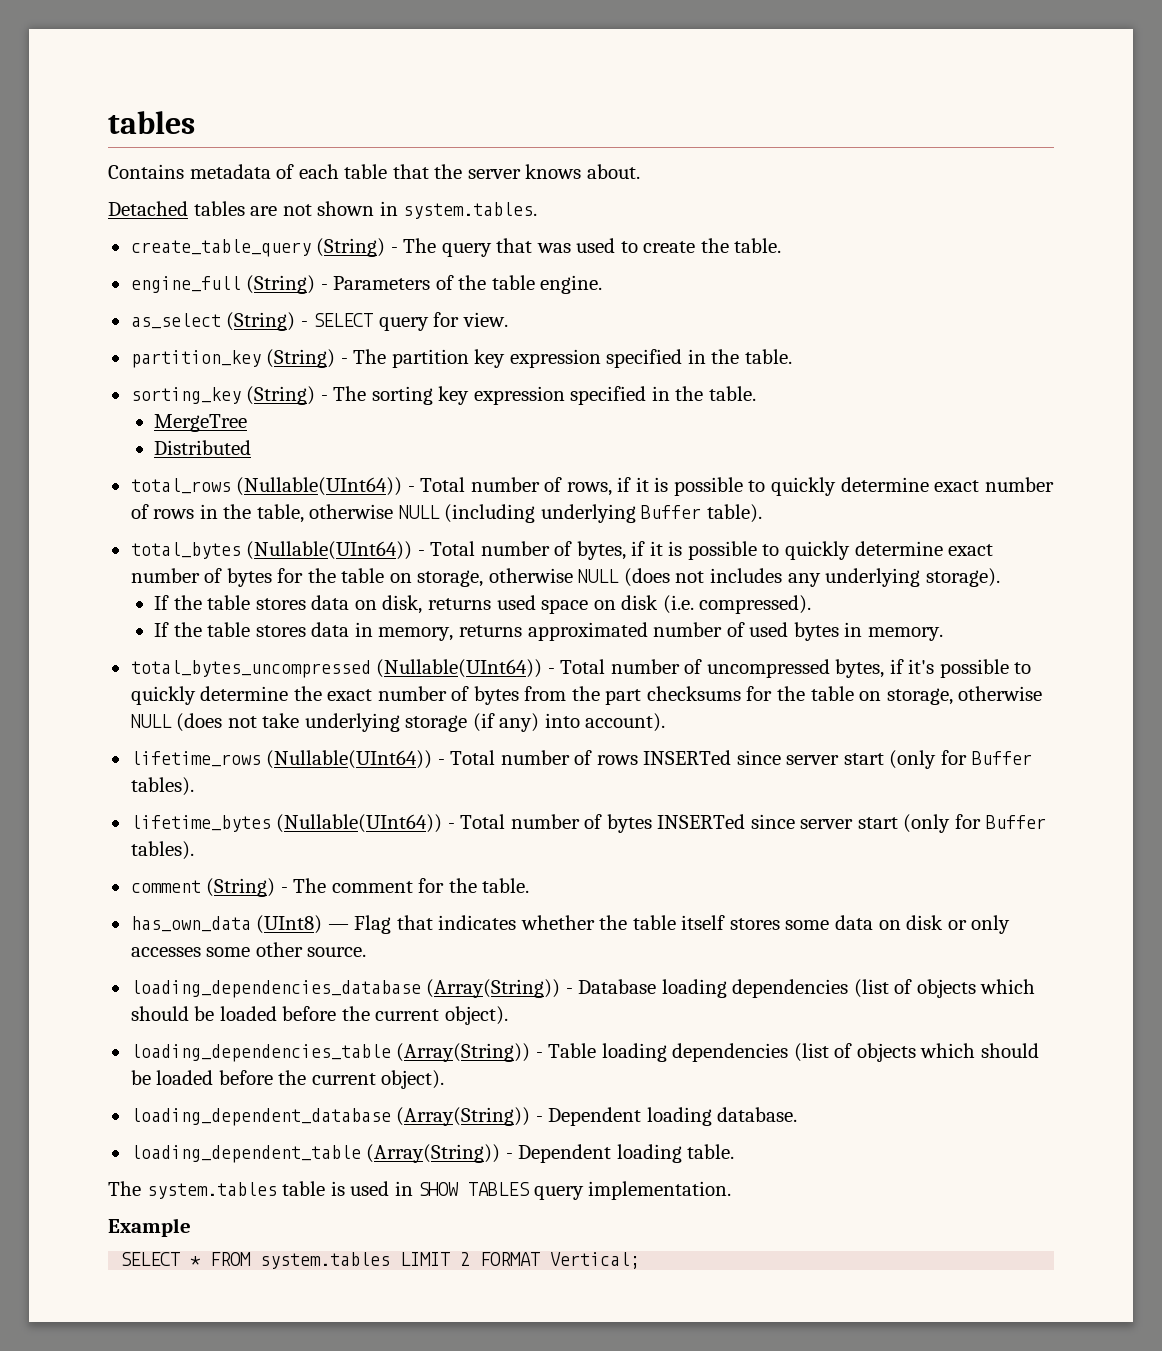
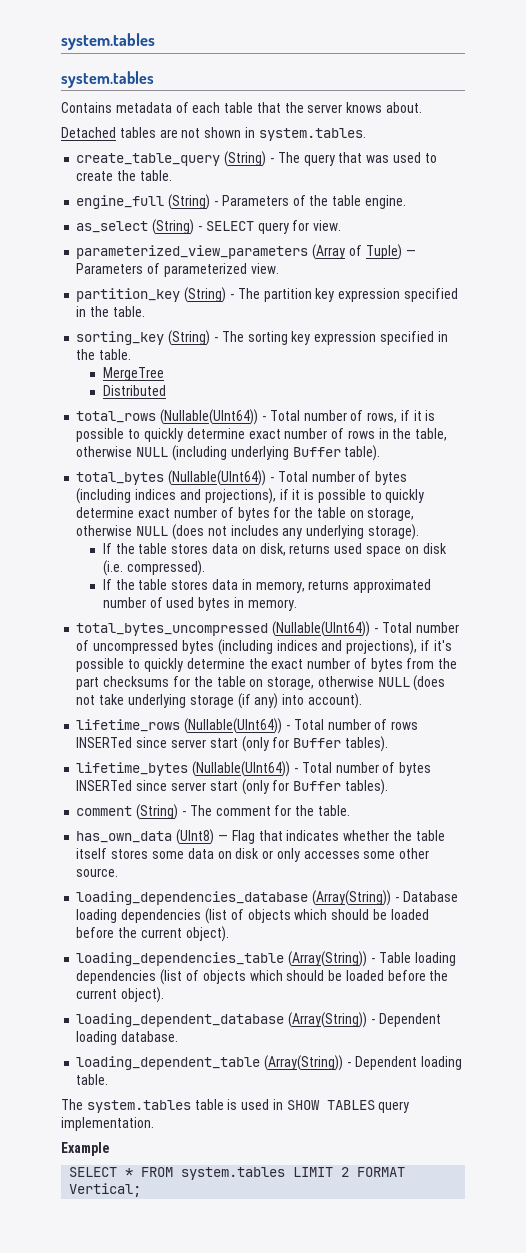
[108,111,195,134] tables -> [61,33,155,50] [61,71,154,88] system.tables // system.tables
(508, 319) none -> [76,244,416,260] [76,263,279,277] // parameterized_view_parameters (Array of Tuple) — Parameters of parameterized view.
[576,541,626,560] bytes, -> [375,471,408,485] [76,488,276,504] bytes (including indices and projections),
[835,659,885,678] bytes, -> [181,639,418,655] bytes (including indices and projections),

